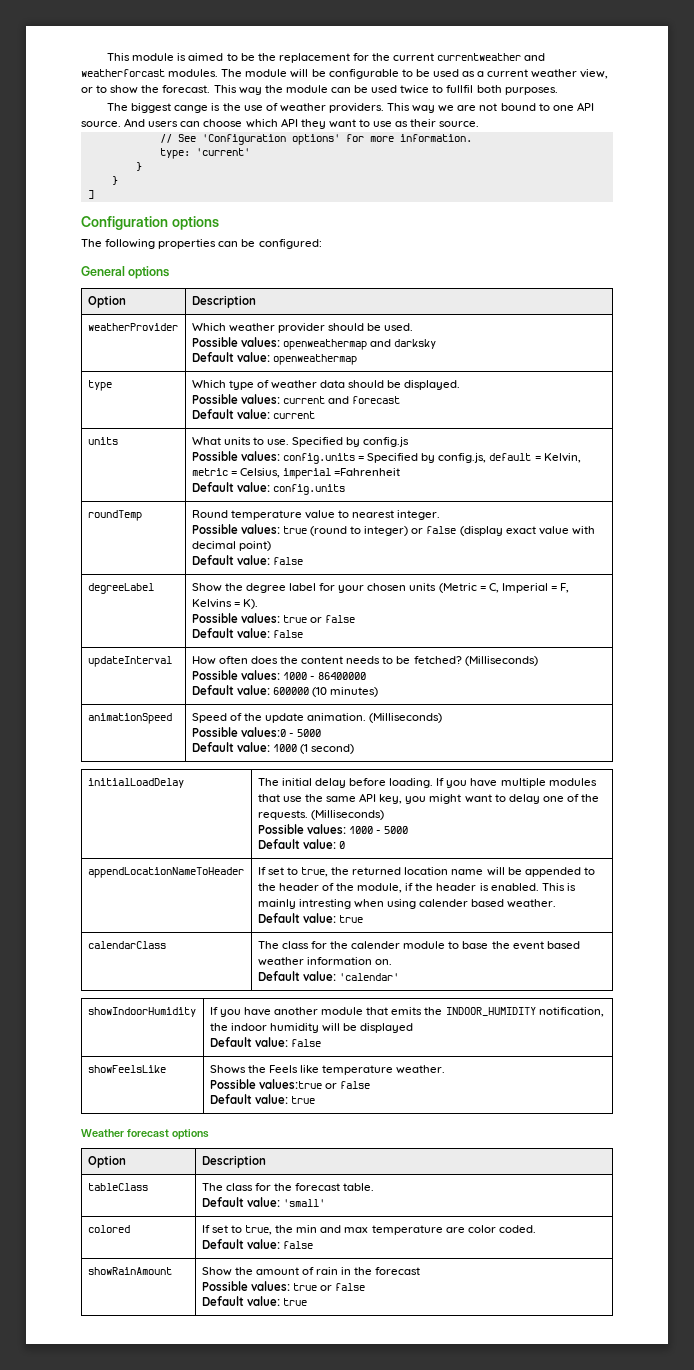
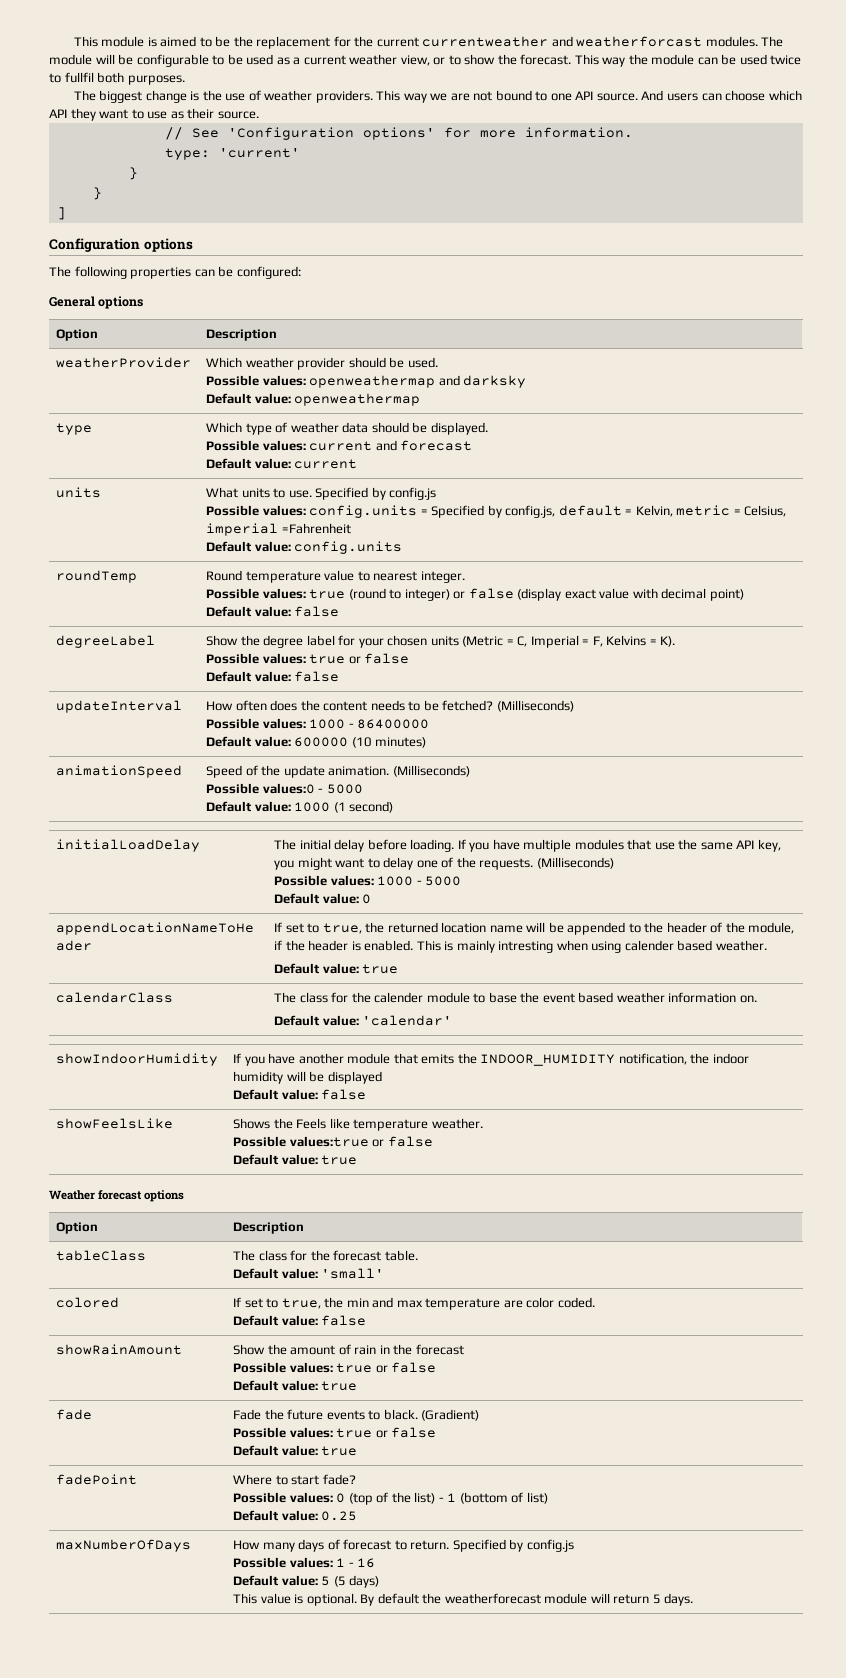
[174,105,209,113] cange -> [145,90,187,103] change
(307, 1302) none -> [56,1409,93,1420] [233,1409,480,1421] [233,1427,437,1438] [233,1445,358,1456] [56,1474,138,1485] [233,1474,356,1485] [233,1492,548,1505] [233,1510,358,1521] [56,1539,192,1552] [233,1539,574,1552] [233,1557,376,1568] [233,1575,380,1588] [233,1593,694,1606] // fade | Fade the future events to black. (Gradient) // Possible values: true or false // Default value: true // fadePoint | Where to start fade? // Possible values: 0 (top of the list) - 1 (bottom of list) // Default value: 0.25 // maxNumberOfDays | How many days of forecast to return. Specified by config.js // Possible values: 1 - 16 // Default value: 5 (5 days) // This value is optional. By default the weatherforecast module will return 5 days.

